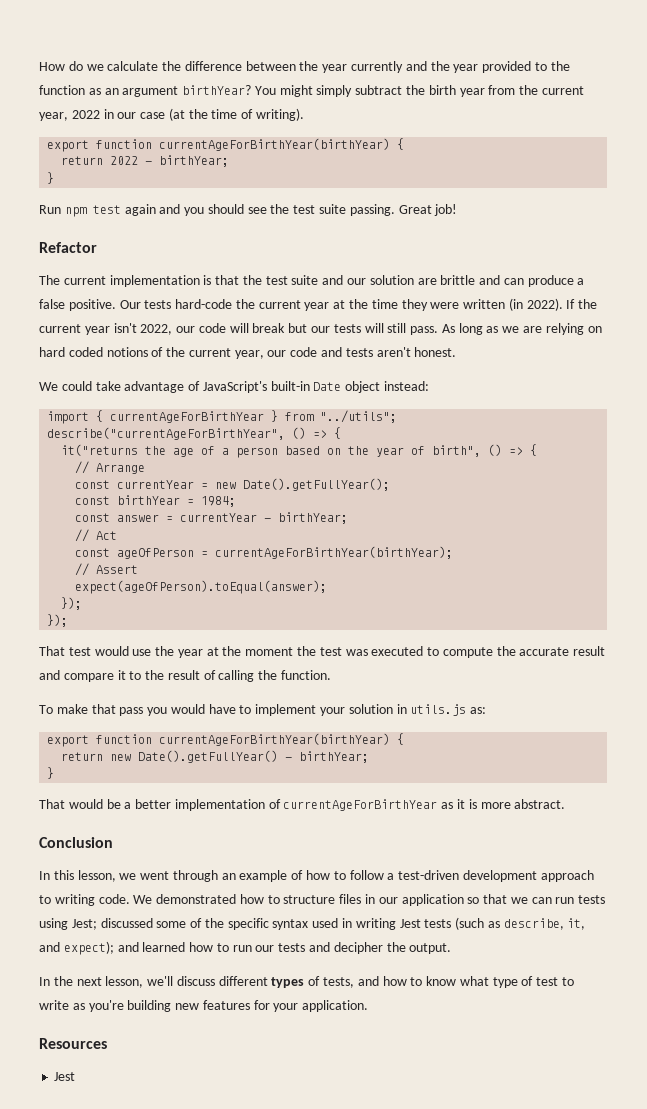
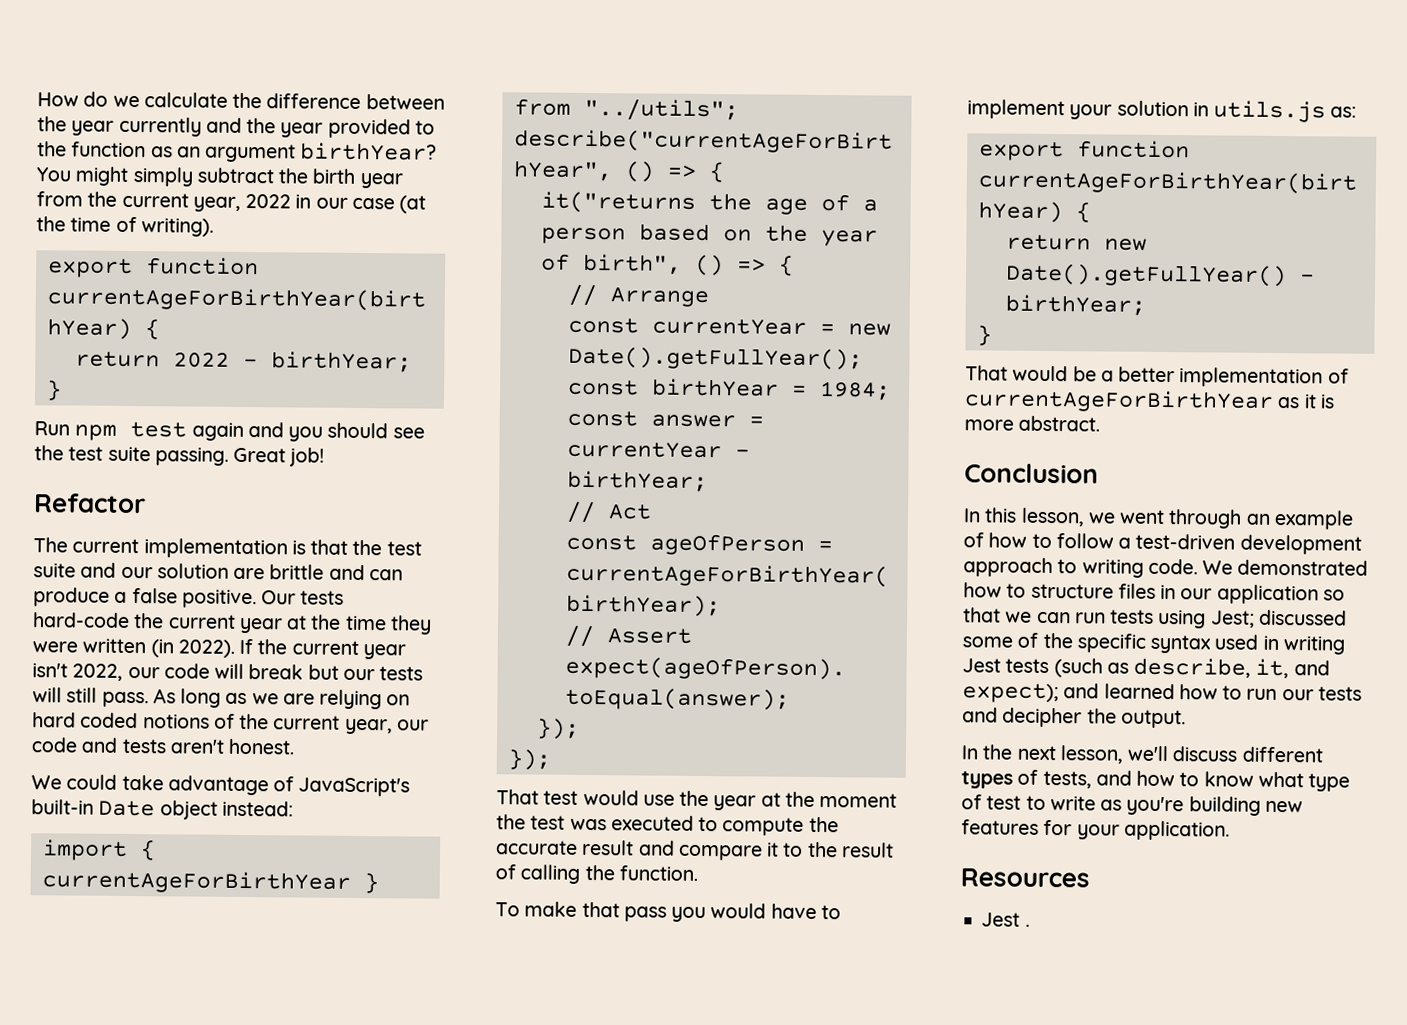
(76, 1076) none -> [1024,923,1030,927] .

